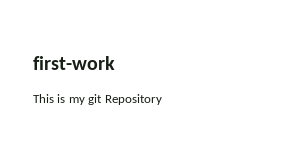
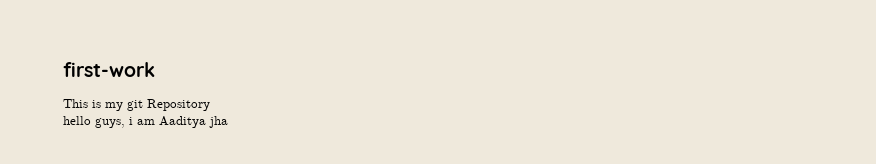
(162, 99) none -> [63,116,228,128] // hello guys, i am Aaditya jha

